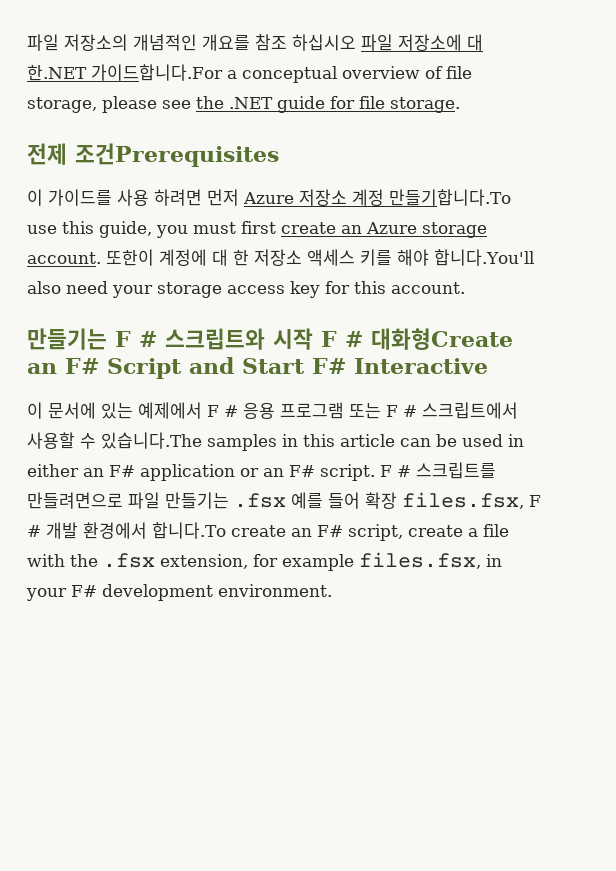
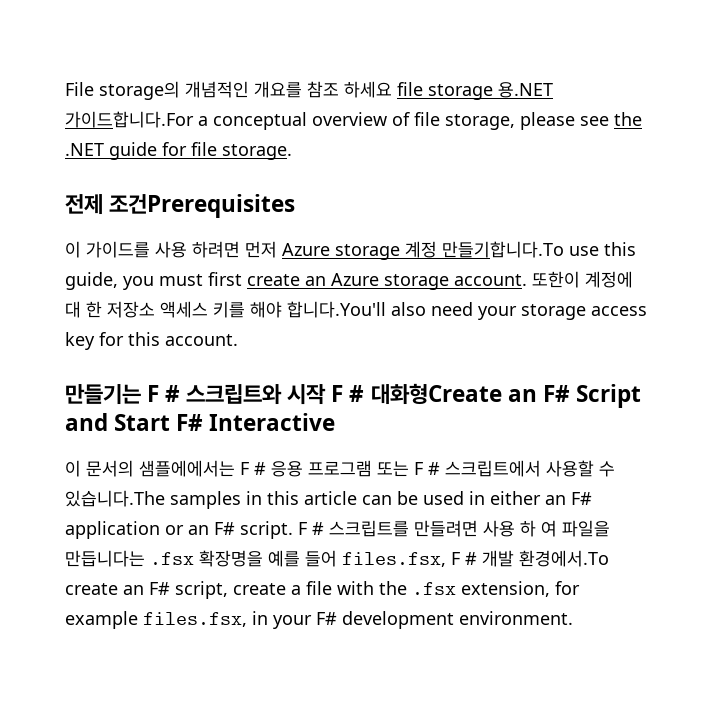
[27,34,128,51] 파일 저장소의 -> [65,81,180,100] File storage의
[292,34,483,51] [27,65,87,81] 하십시오 파일 저장소에 대 한.NET -> [344,81,553,100] 하세요 file storage 용.NET
[299,189,347,206] 저장소 -> [335,244,400,260] storage
[48,402,202,419] 문서에 있는 예제에서 -> [86,460,235,477] 문서의 샘플에에서는
[27,492,286,509] 만들려면으로 파일 만들기는 .fsx -> [414,520,610,537] [65,550,263,567] 만들려면 사용 하 여 파일을 만듭니다는 .fsx 확장명을
[365,492,397,509] 확장 -> (337, 558) none
[83,522,226,539] 환경에서 합니다.To -> [519,550,609,567] 환경에서.To

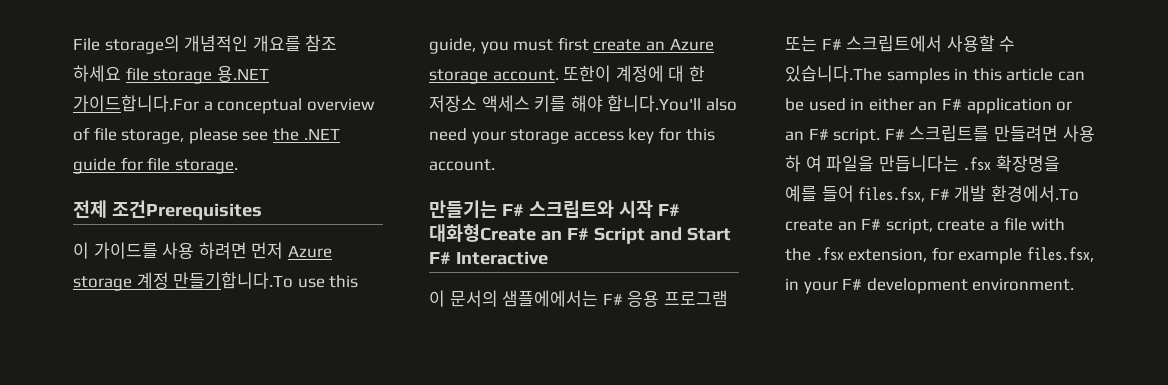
[147,384,365,405] F # 스크립트와 시작 F # -> [501,200,680,218] F# 스크립트와 시작 F#
[240,462,266,475] F # -> [602,293,623,305] F#
[414,462,440,475] F # -> [821,38,842,50] F#
[298,522,324,535] F # -> [884,128,905,140] F#
[451,552,477,565] F # -> [929,188,950,200] F#

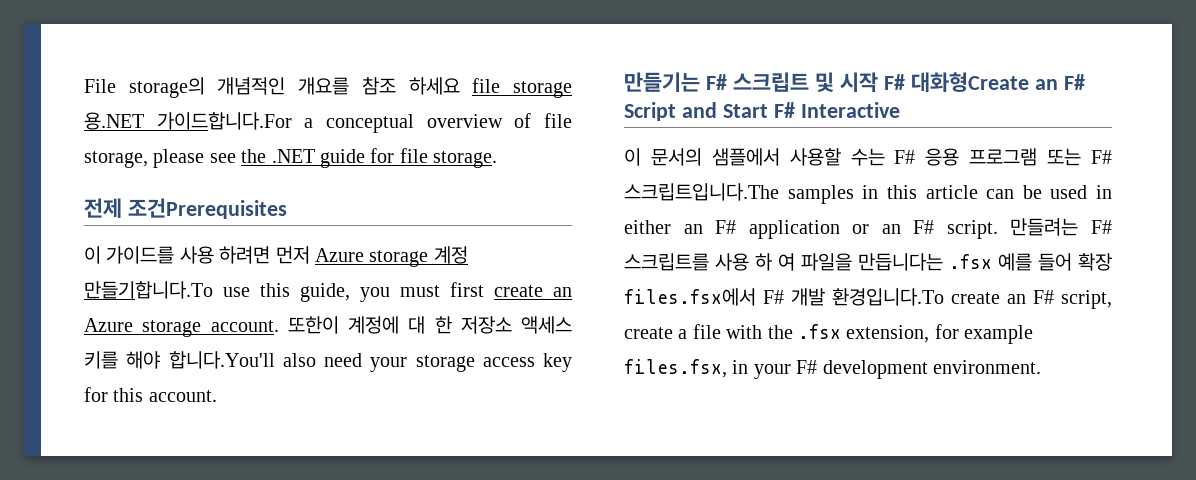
[528,200,614,218] 스크립트와 -> [732,72,834,92] 스크립트 및
[502,290,599,307] 샘플에에서는 -> [711,148,885,166] 샘플에서 사용할 수는
[846,35,1016,52] [785,65,882,82] 스크립트에서 사용할 수 있습니다.The -> [624,183,779,201] 스크립트입니다.The
(881, 136) none -> [1010,218,1079,236] 만들려는
[993,125,1058,142] 만들려면 -> (709, 262) none
[995,155,1060,172] 확장명을 -> (992, 261) none
[858,187,926,202] files.fsx, -> [1078,253,1112,271] [624,288,756,306] 확장 files.fsx에서
[990,185,1079,202] 환경에서.To -> [832,288,944,306] 환경입니다.To

